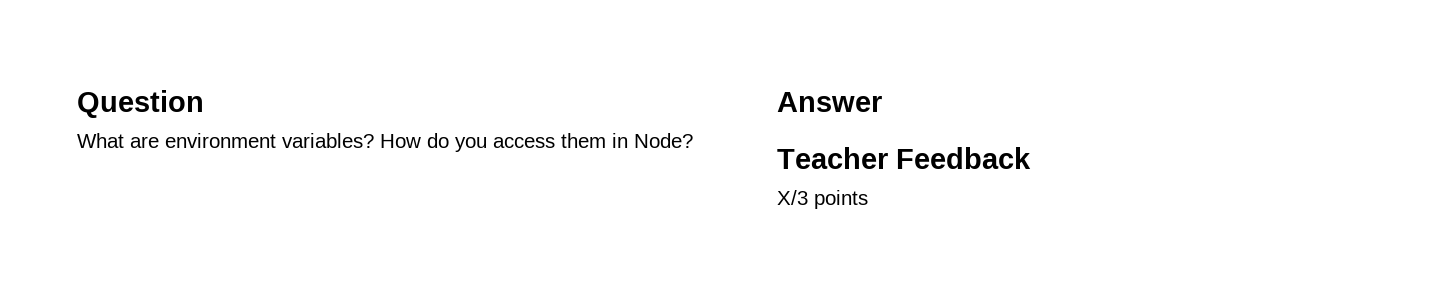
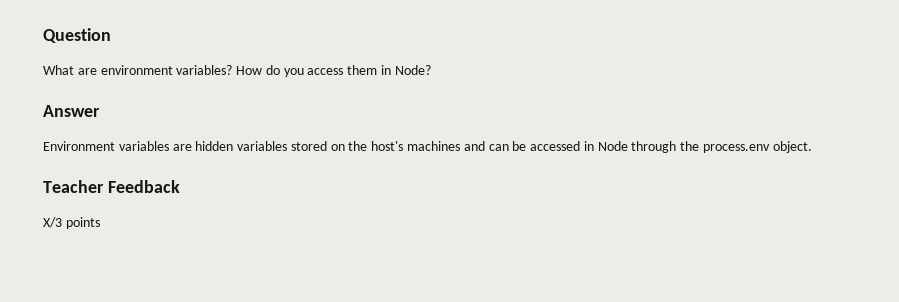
(882, 102) none -> [43,141,812,153] // Environment variables are hidden variables stored on the host's machines and can be accessed in Node through the process.env object.

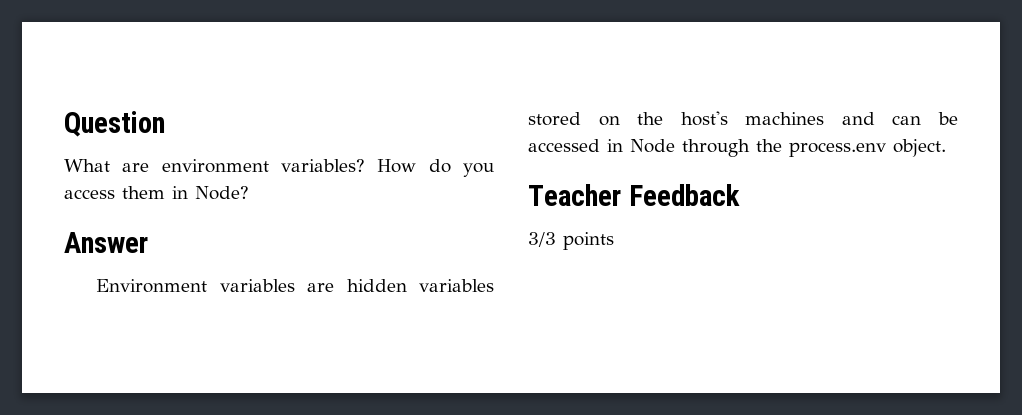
[43,217,62,228] X/3 -> [528,232,556,247] 3/3

